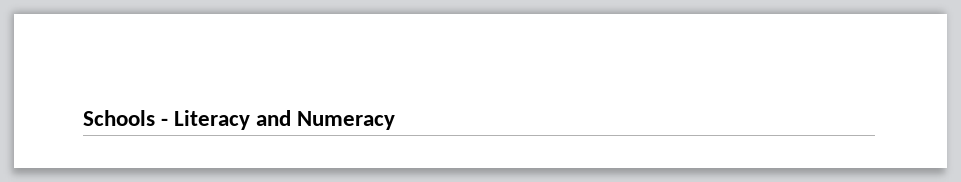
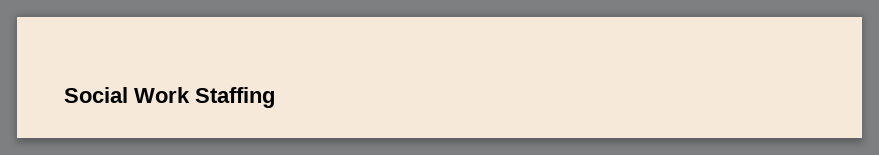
[83,110,396,130] Schools - Literacy and Numeracy -> [64,87,275,108] Social Work Staffing

